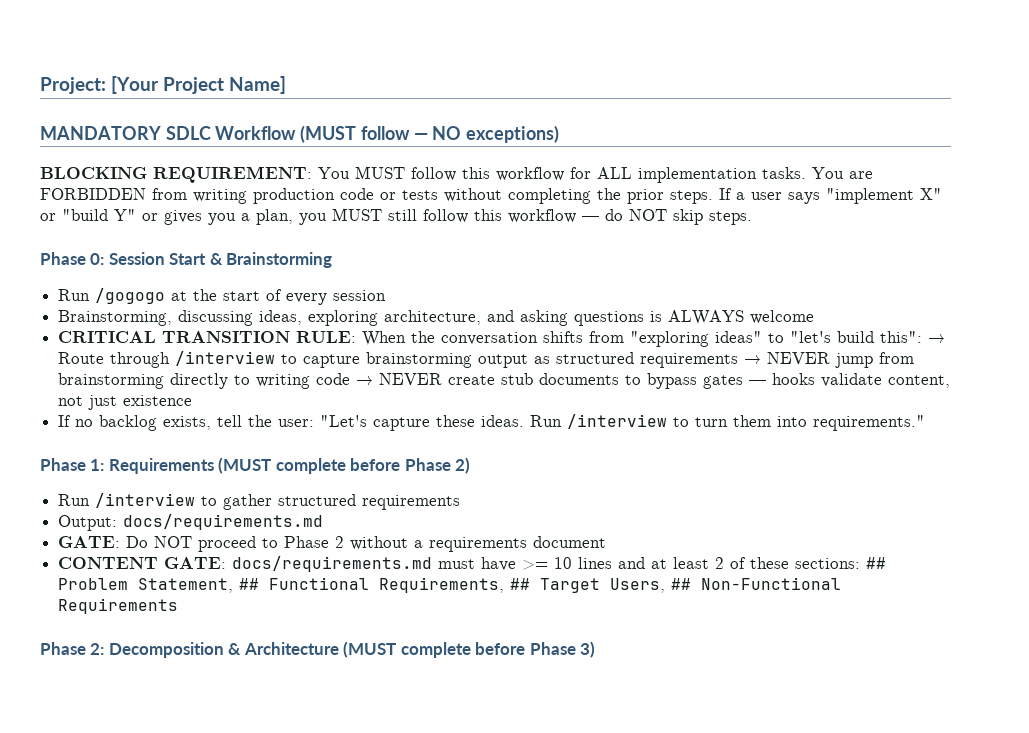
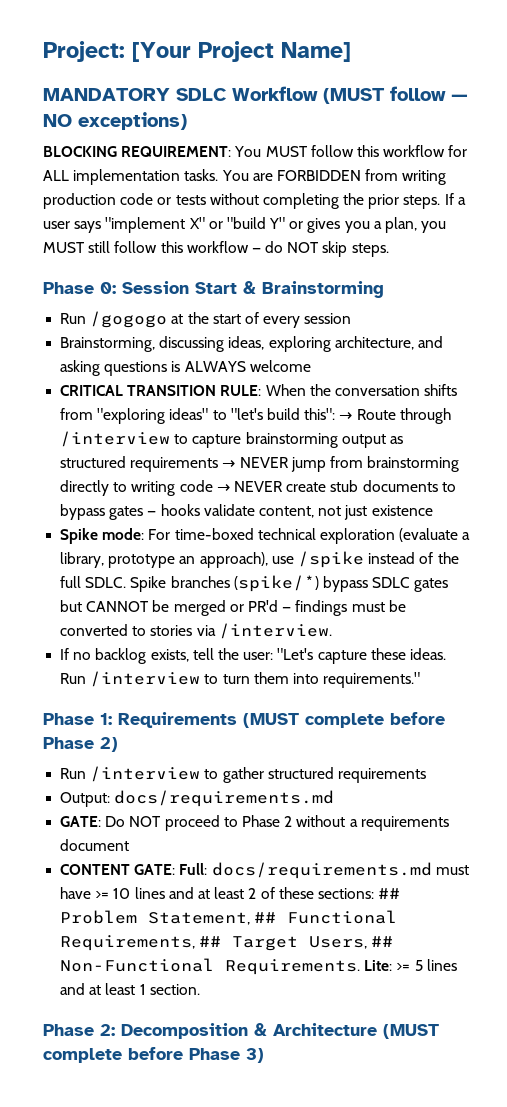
(193, 400) none -> [60,528,471,544] [60,551,459,568] [60,575,449,592] [60,600,406,616] [60,623,332,639] // Spike mode: For time-boxed technical exploration (evaluate a library, prototype an approach), use /spike instead of the full SDLC. Spike branches (spike/*) bypass SDLC gates but CANNOT be merged or PR'd — findings must be converted to stories via /interview.
(227, 563) none -> [179,863,208,875] Full:
[58,598,179,614] Requirements -> [225,959,457,975] [60,983,200,995] Requirements. Lite: >= 5 lines and at least 1 section.

